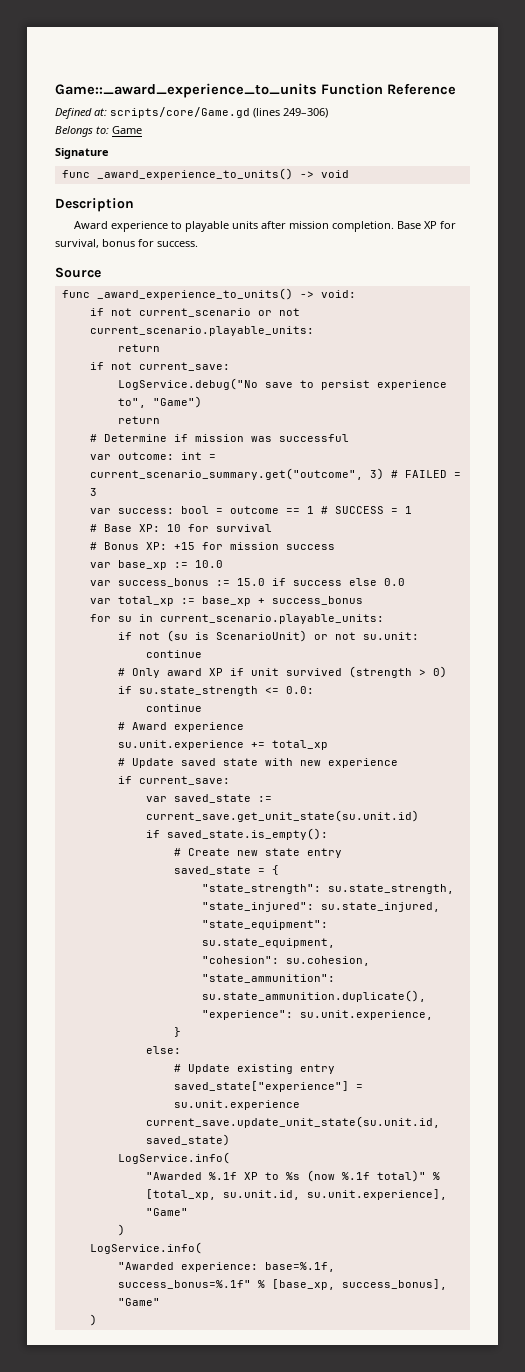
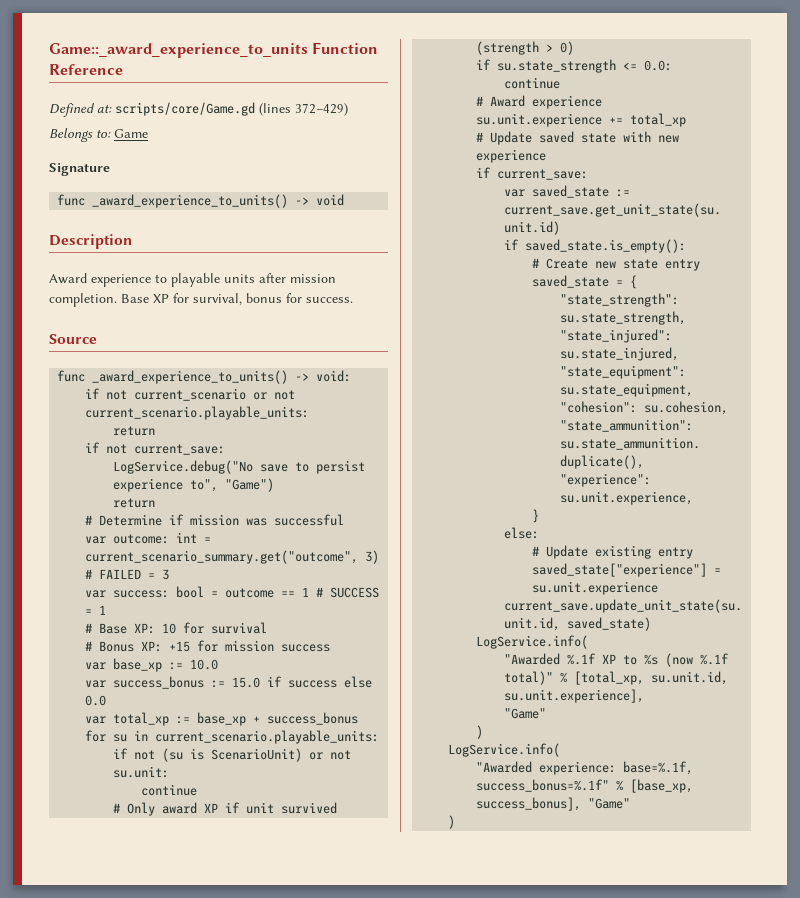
[283,108,328,118] 249–306) -> [295,103,348,116] 372–429)

